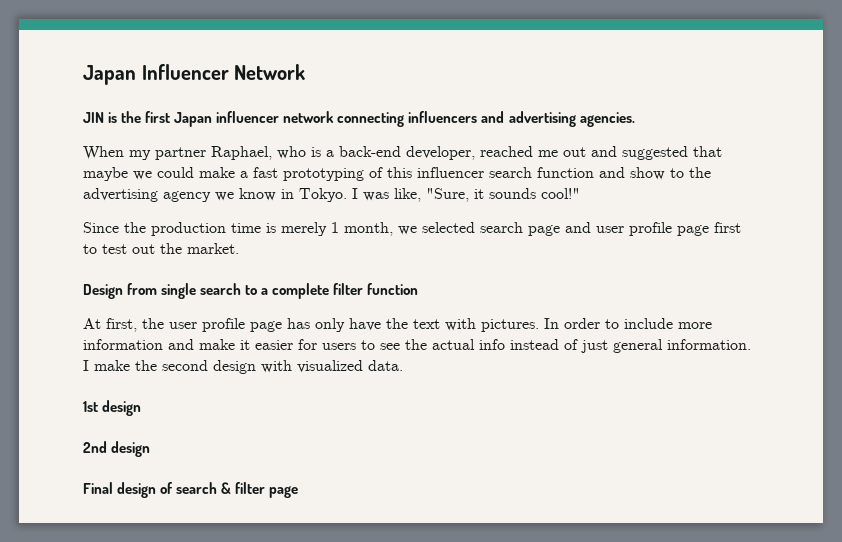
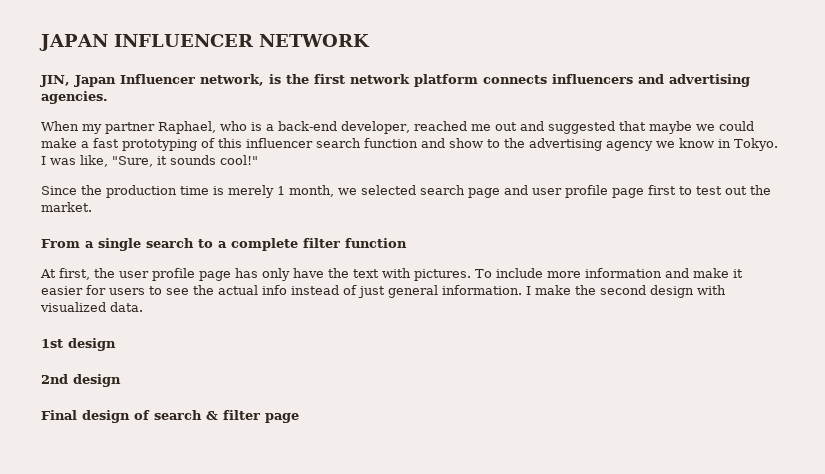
[83,64,306,85] [83,111,405,127] Japan Influencer Network // JIN is the first Japan influencer network connecting -> [39,34,370,51] [40,74,547,87] JAPAN INFLUENCER NETWORK // JIN, Japan Influencer network, is the first network platform connects
[83,283,158,299] Design from -> [41,239,94,248] From a
[544,318,619,329] In order to -> [475,269,492,278] To

